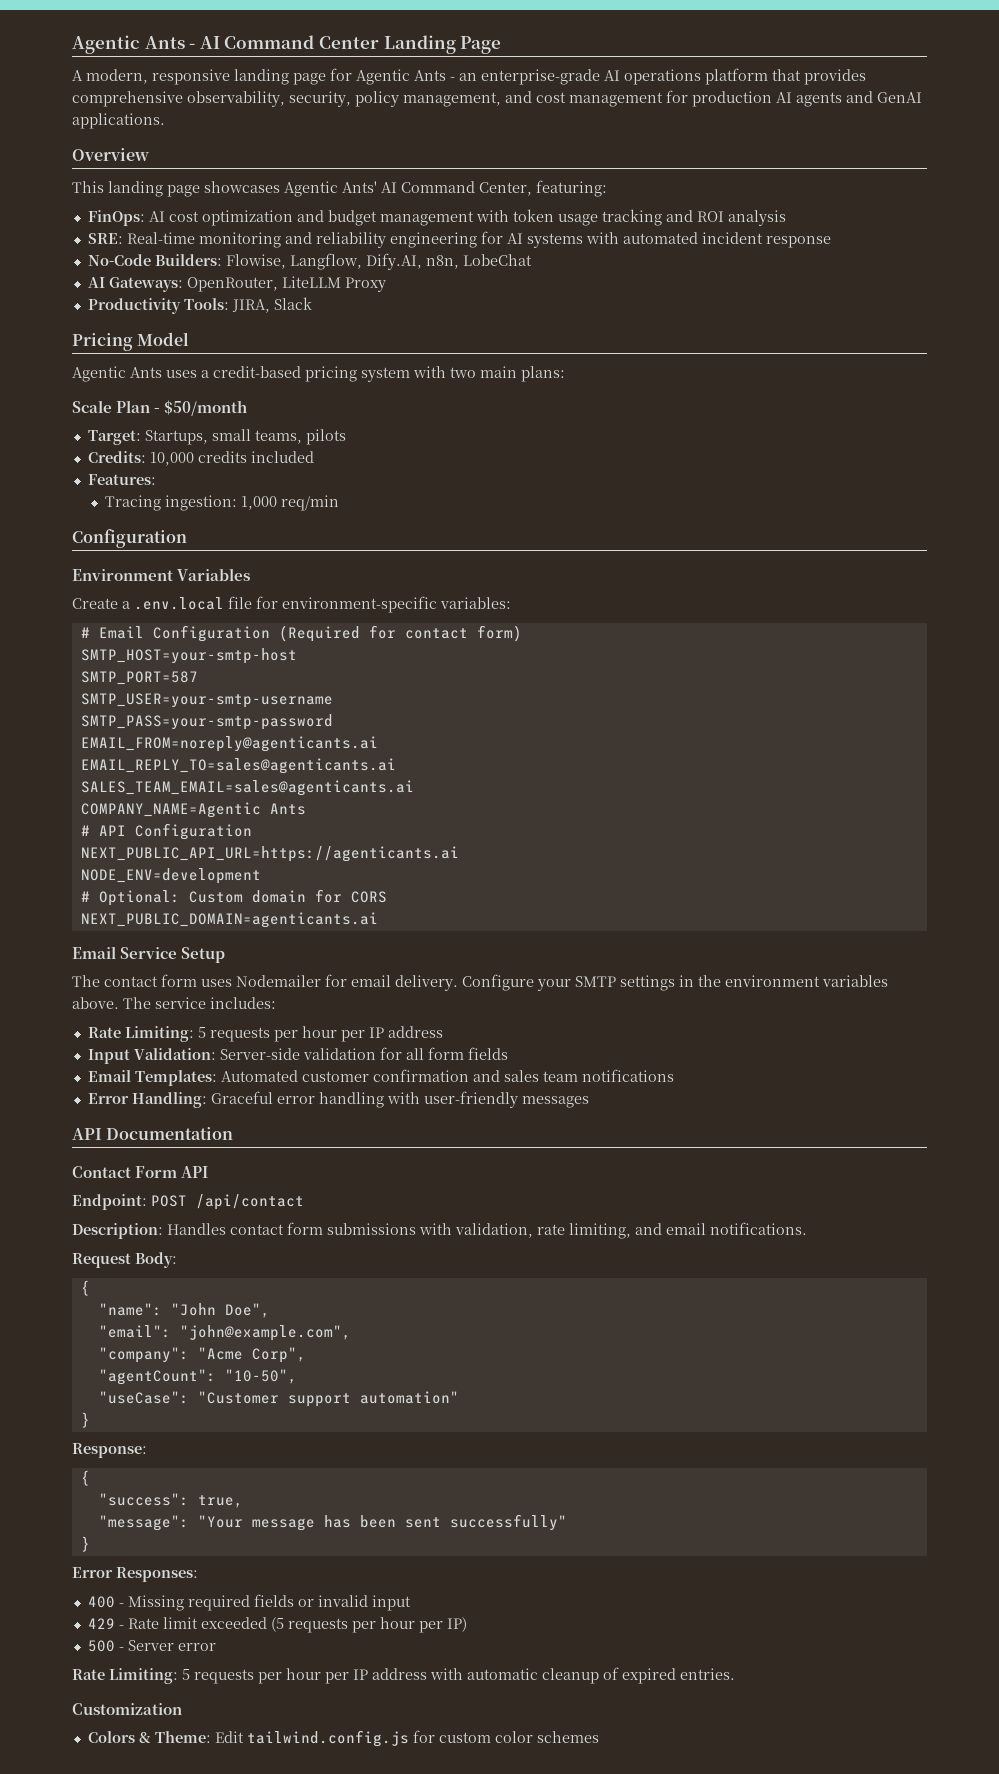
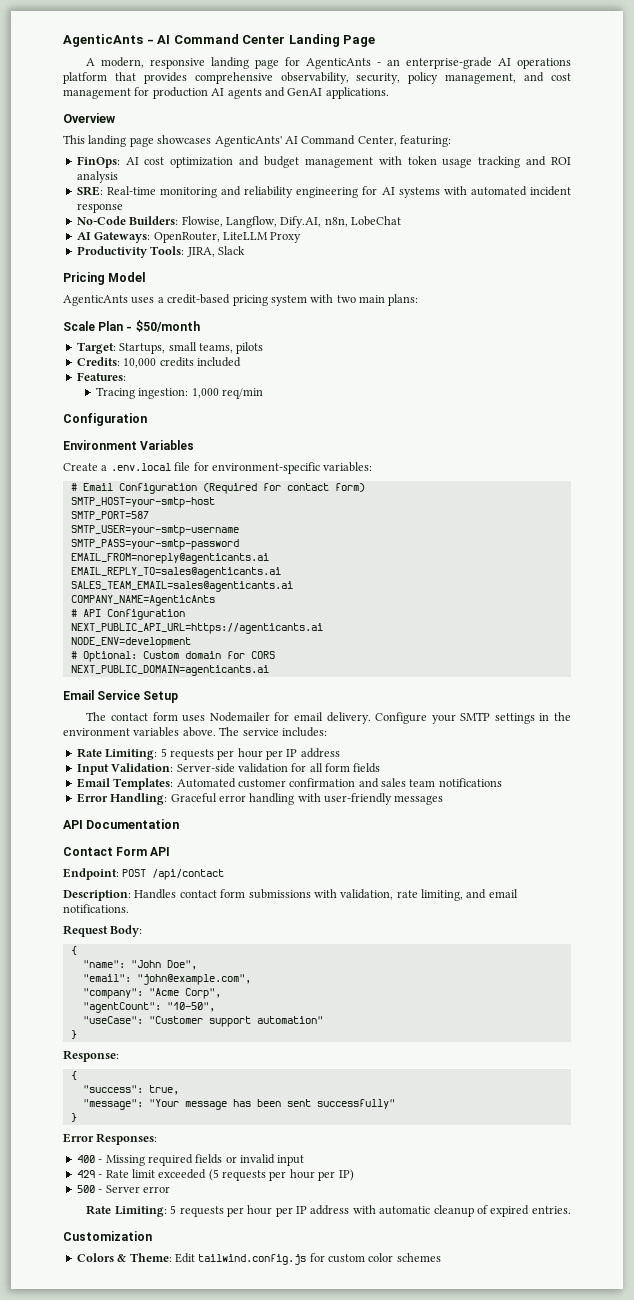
[72,35,185,54] Agentic Ants -> [63,34,143,47] AgenticAnts
[356,69,446,85] Agentic Ants -> [306,58,372,69] AgenticAnts
[284,181,377,197] Agentic Ants' -> [214,136,282,147] AgenticAnts'
[72,366,162,382] Agentic Ants -> [63,295,128,306] AgenticAnts
[80,802,306,818] COMPANY_NAME=Agentic Ants -> [70,595,215,606] COMPANY_NAME=AgenticAnts

